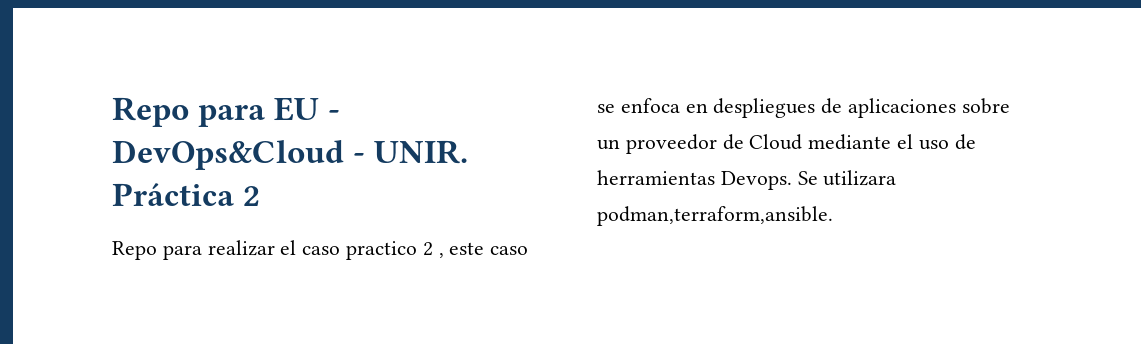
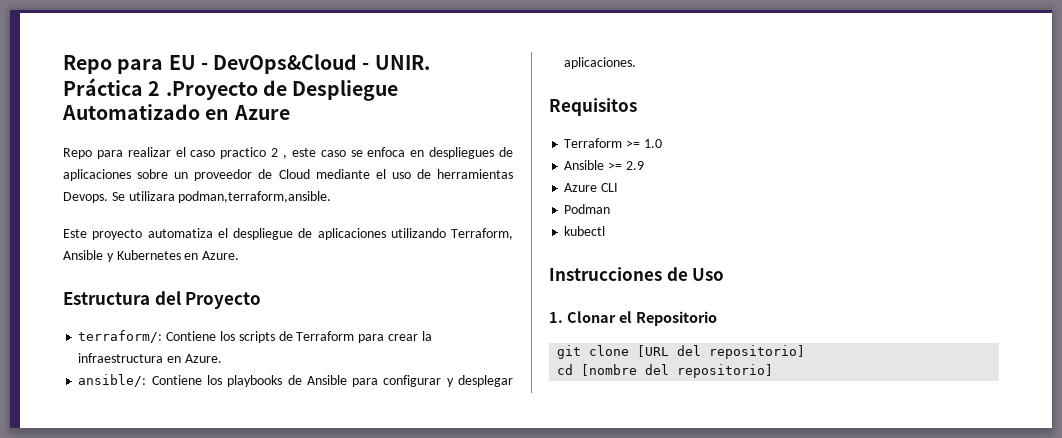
(261, 196) none -> [165,80,399,101] [62,104,290,120] .Proyecto de Despliegue Automatizado en Azure
(833, 216) none -> [63,228,513,240] [63,250,240,262] [63,291,262,309] [78,330,432,343] [78,353,222,363] [78,374,513,387] [564,57,637,69] [549,98,637,116] [564,138,662,148] [564,160,644,170] [564,183,619,192] [564,204,611,214] [564,226,606,236] [549,267,725,281] [549,311,717,326] [557,345,806,359] [557,364,774,378] // Este proyecto automatiza el despliegue de aplicaciones utilizando Terraform, Ansible y Kubernetes en Azure. // Estructura del Proyecto // terraform/: Contiene los scripts de Terraform para crear la infraestructura en Azure. // ansible/: Contiene los playbooks de Ansible para configurar y desplegar aplicaciones. // Requisitos // Terraform >= 1.0 // Ansible >= 2.9 // Azure CLI // Podman // kubectl // Instrucciones de Uso // 1. Clonar el Repositorio // git clone [URL del repositorio] // cd [nombre del repositorio]

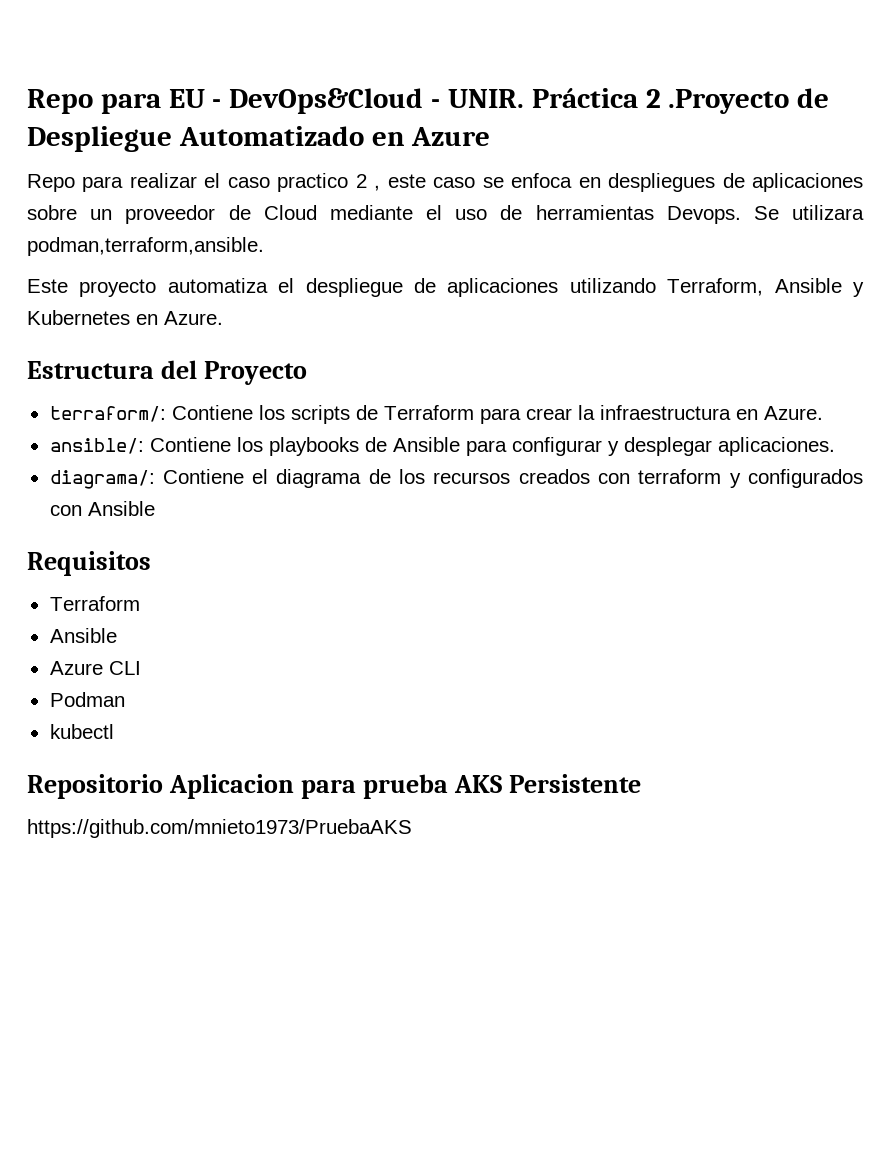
(637, 63) none -> [49,469,864,489] [49,501,155,516] // diagrama/: Contiene el diagrama de los recursos creados con terraform y configurados con Ansible
[626,139,662,148] [564,160,644,170] >= 1.0 // Ansible >= 2.9 -> [49,628,117,643] // Ansible
[549,267,725,281] [549,311,717,326] [557,345,806,359] [557,364,774,378] Instrucciones de Uso // 1. Clonar el Repositorio // git clone [URL del repositorio] // cd [nombre del repositorio] -> [27,774,642,799] [27,819,412,838] Repositorio Aplicacion para prueba AKS Persistente // https://github.com/mnieto1973/PruebaAKS

